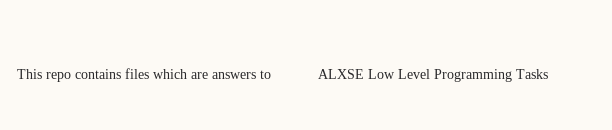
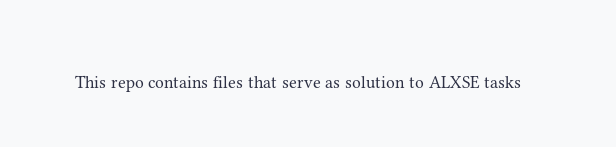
[153,69,548,82] which are answers to ALXSE Low Level Programming Tasks -> [247,75,522,89] that serve as solution to ALXSE tasks

